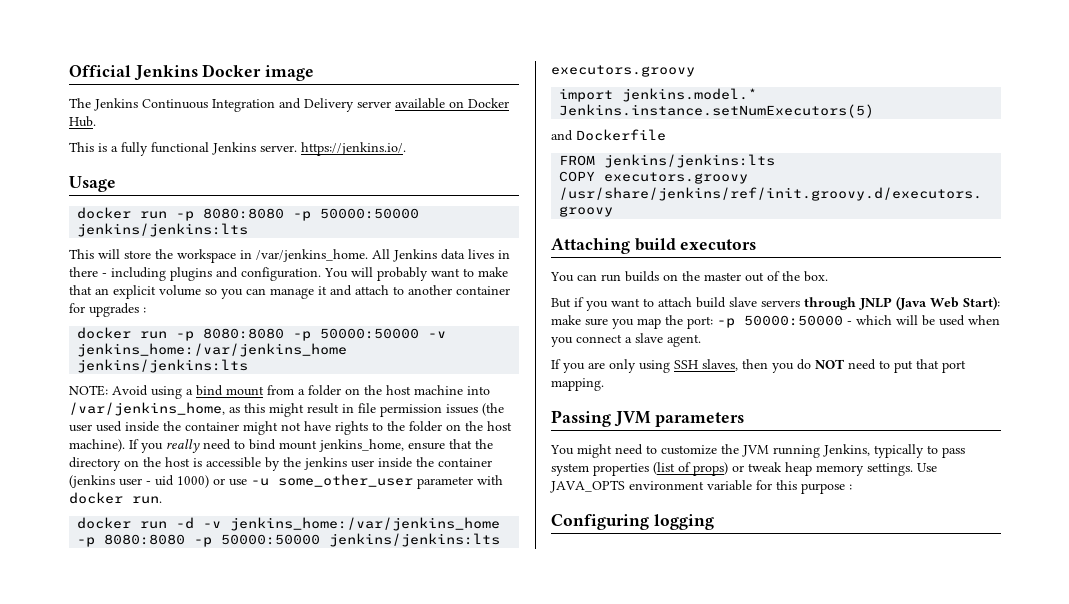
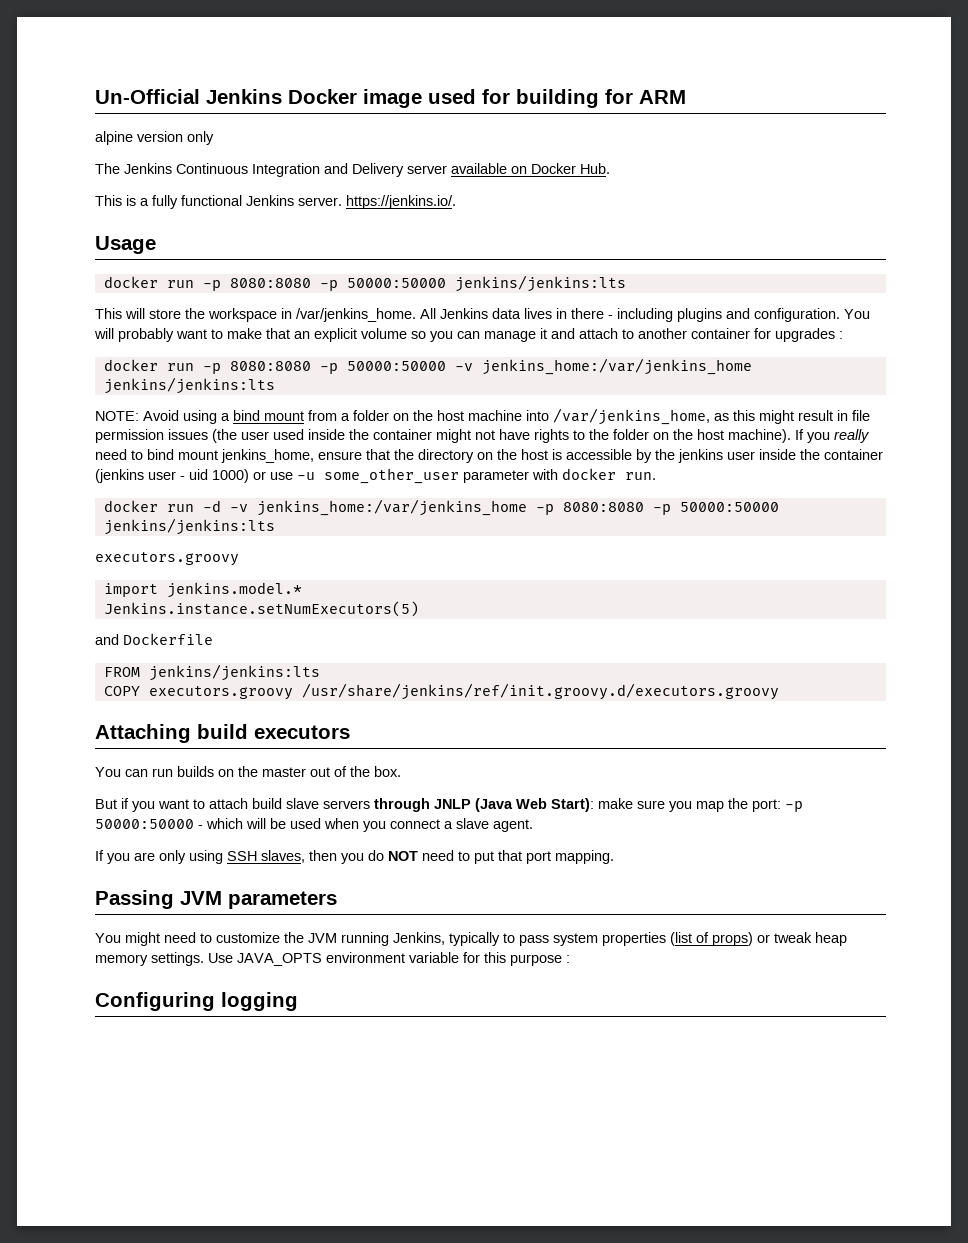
[69,65,131,77] Official -> [95,89,200,104] Un-Official
(315, 73) none -> [428,89,686,108] [95,131,214,145] used for building for ARM // alpine version only

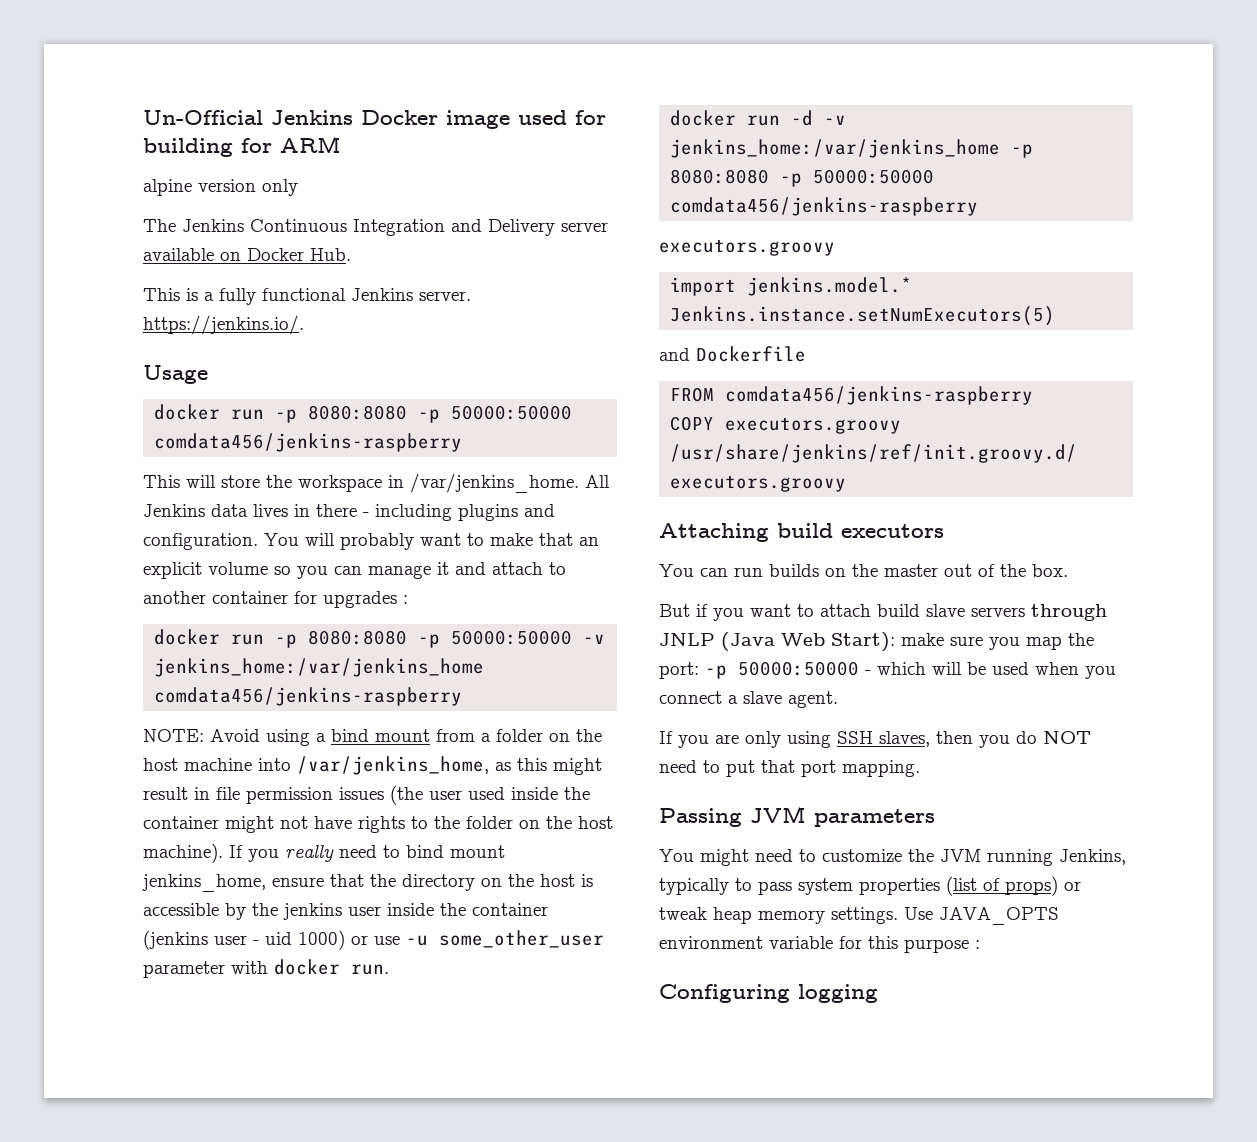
[454,275,626,292] jenkins/jenkins:lts -> [154,433,463,452] comdata456/jenkins-raspberry
[103,377,275,394] jenkins/jenkins:lts -> [154,687,463,706] comdata456/jenkins-raspberry
[103,518,275,535] jenkins/jenkins:lts -> [670,197,979,216] comdata456/jenkins-raspberry
[148,664,320,681] jenkins/jenkins:lts -> [725,386,1034,405] comdata456/jenkins-raspberry

